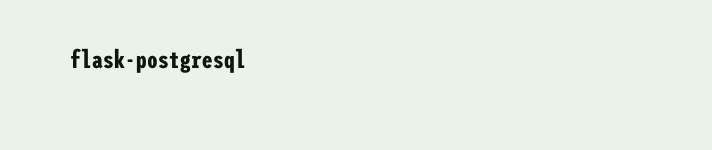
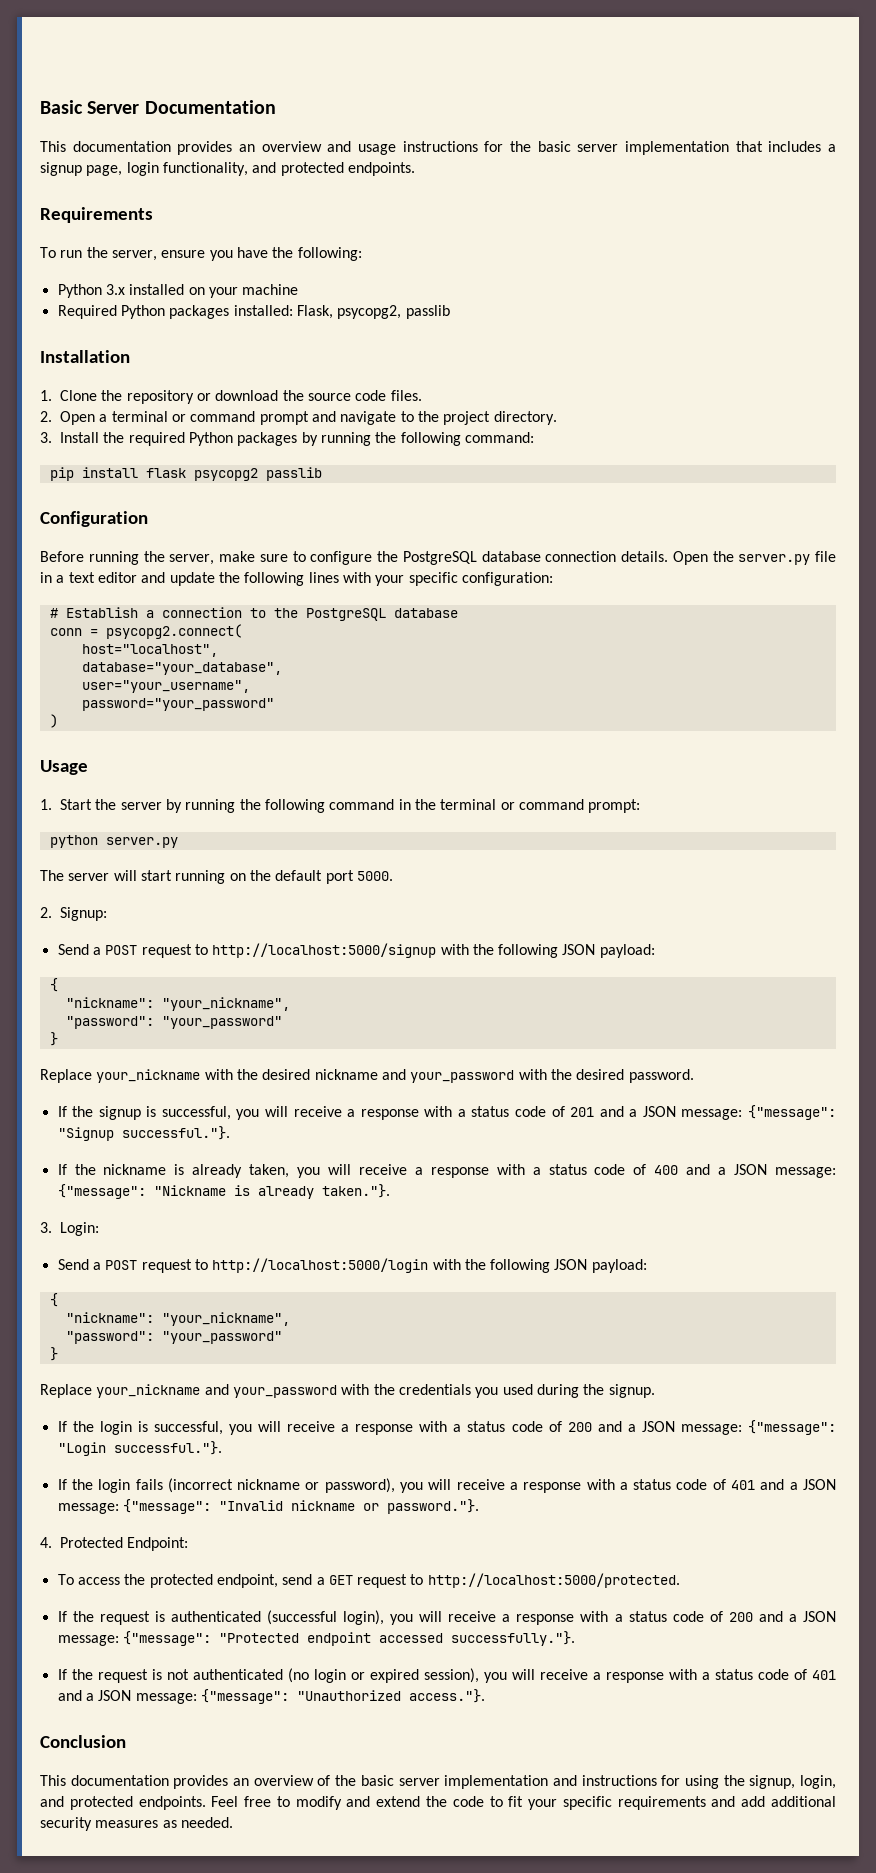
[70,48,246,73] flask-postgresql -> [40,100,276,114] [40,141,836,155] [40,162,415,176] [40,207,153,223] [40,247,362,261] [57,284,299,298] [57,305,450,319] [40,350,130,363] [40,390,422,404] [40,411,557,425] [40,432,534,446] [49,467,322,481] [40,511,148,527] [40,551,836,565] [40,572,553,586] [49,607,458,621] [49,624,242,639] [81,644,218,657] [81,662,282,675] [81,680,250,693] [81,698,274,711] [49,714,58,728] [40,760,88,775] [40,799,641,813] [49,835,178,848] [40,870,393,884] [40,907,107,921] [57,943,655,958] [49,978,58,992] [65,997,290,1011] [65,1016,282,1029] [49,1032,58,1046] [40,1069,694,1083] [57,1105,837,1120] [57,1126,230,1141] [57,1164,836,1178] [57,1184,390,1199] [40,1222,99,1236] [57,1258,647,1273] [49,1293,58,1307] [65,1312,290,1326] [65,1331,282,1344] [49,1347,58,1361] [40,1384,655,1398] [57,1420,837,1435] [57,1441,222,1456] [57,1478,836,1493] [57,1499,479,1514] [40,1537,189,1551] [57,1573,680,1588] [57,1610,837,1625] [57,1631,575,1646] [57,1668,836,1683] [57,1689,485,1704] [40,1735,126,1748] [40,1775,836,1789] [40,1796,837,1810] [40,1817,233,1831] Basic Server Documentation // This documentation provides an overview and usage instructions for the basic server implementation that includes a signup page, login functionality, and protected endpoints. // Requirements // To run the server, ensure you have the following: // Python 3.x installed on your machine // Required Python packages installed: Flask, psycopg2, passlib // Installation // 1. Clone the repository or download the source code files. // 2. Open a terminal or command prompt and navigate to the project directory. // 3. Install the required Python packages by running the following command: // pip install flask psycopg2 passlib // Configuration // Before running the server, make sure to configure the PostgreSQL database connection details. Open the server.py file in a text editor and update the following lines with your specific configuration: // # Establish a connection to the PostgreSQL database // conn = psycopg2.connect( // host="localhost", // database="your_database", // user="your_username", // password="your_password" // ) // Usage // 1. Start the server by running the following command in the terminal or command prompt: // python server.py // The server will start running on the default port 5000. // 2. Signup: // Send a POST request to http://localhost:5000/signup with the following JSON payload: // { // "nickname": "your_nickname", // "password": "your_password" // } // Replace your_nickname with the desired nickname and your_password with the desired password. // If the signup is successful, you will receive a response with a status code of 201 and a JSON message: {"message": "Signup successful."}. // If the nickname is already taken, you will receive a response with a status code of 400 and a JSON message: {"message": "Nickname is already taken."}. // 3. Login: // Send a POST request to http://localhost:5000/login with the following JSON payload: // { // "nickname": "your_nickname", // "password": "your_password" // } // Replace your_nickname and your_password with the credentials you used during the signup. // If the login is successful, you will receive a response with a status code of 200 and a JSON message: {"message": "Login successful."}. // If the login fails (incorrect nickname or password), you will receive a response with a status code of 401 and a JSON message: {"message": "Invalid nickname or password."}. // 4. Protected Endpoint: // To access the protected endpoint, send a GET request to http://localhost:5000/protected. // If the request is authenticated (successful login), you will receive a response with a status code of 200 and a JSON message: {"message": "Protected endpoint accessed successfully."}. // If the request is not authenticated (no login or expired session), you will receive a response with a status code of 401 and a JSON message: {"message": "Unauthorized access."}. // Conclusion // This documentation provides an overview of the basic server implementation and instructions for using the signup, login, and protected endpoints. Feel free to modify and extend the code to fit your specific requirements and add additional security measures as needed.

